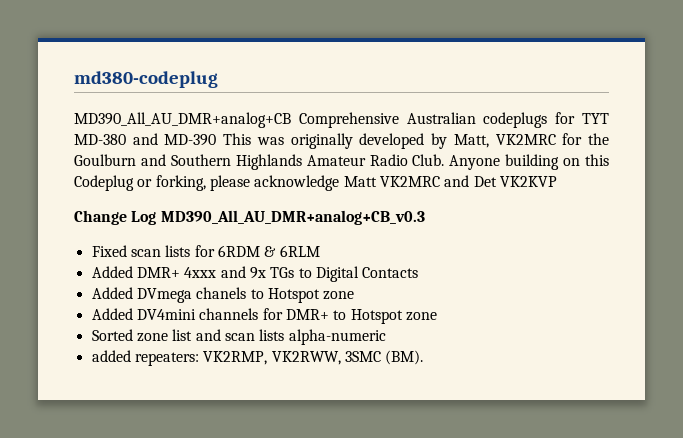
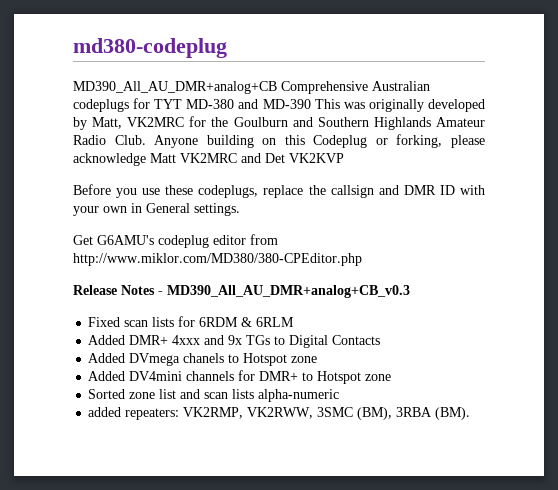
[74,210,157,225] Change Log -> [73,184,485,198] [73,203,240,216] [73,234,278,248] [73,253,362,266] [73,285,163,295] Before you use these codeplugs, replace the callsign and DMR ID with your own in General settings. // Get G6AMU's codeplug editor from http://www.miklor.com/MD380/380-CPEditor.php // Release Notes -
(381, 356) none -> [357,407,433,420] (BM), 3RBA

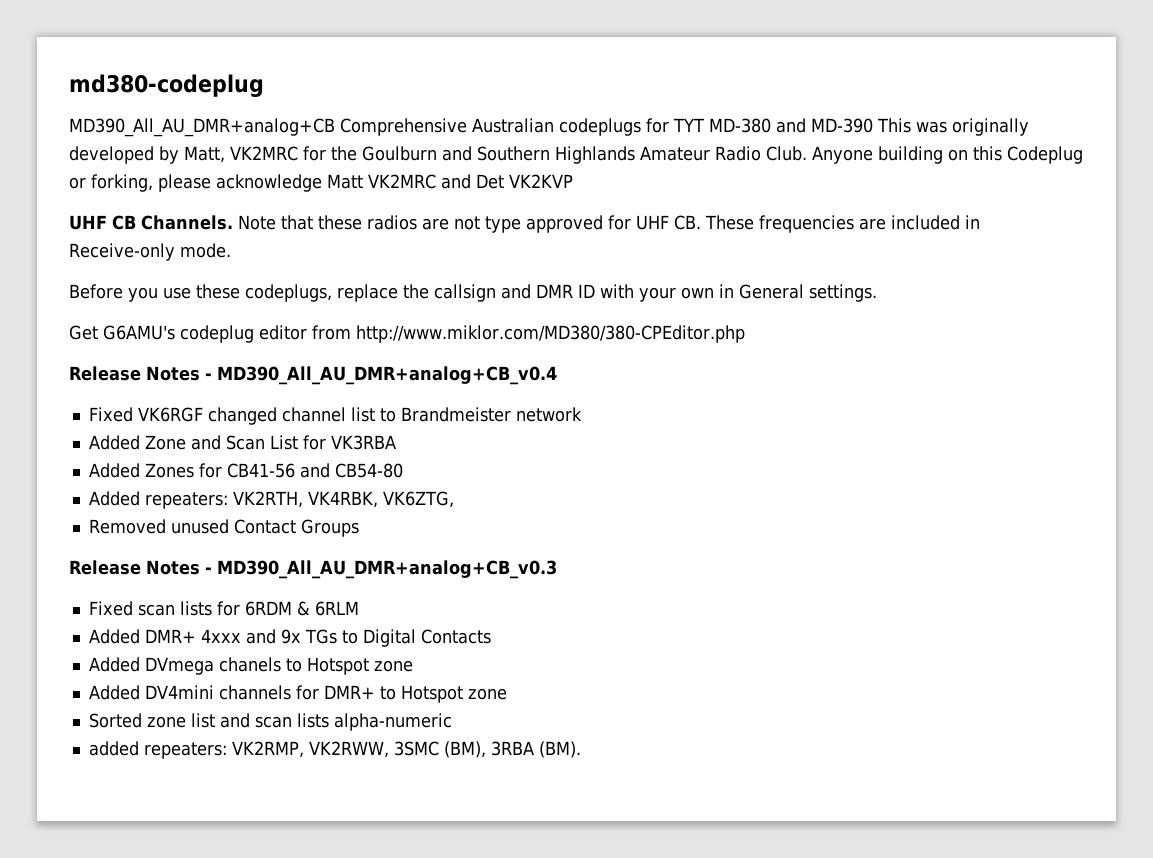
(344, 158) none -> [69,215,980,233] [69,243,231,261] // UHF CB Channels. Note that these radios are not type approved for UHF CB. These frequencies are included in Receive-only mode.
(362, 259) none -> [69,366,557,385] [88,407,582,425] [88,435,396,450] [88,463,403,478] [88,491,454,509] [88,519,359,537] // Release Notes - MD390_All_AU_DMR+analog+CB_v0.4 // Fixed VK6RGF changed channel list to Brandmeister network // Added Zone and Scan List for VK3RBA // Added Zones for CB41-56 and CB54-80 // Added repeaters: VK2RTH, VK4RBK, VK6ZTG, // Removed unused Contact Groups

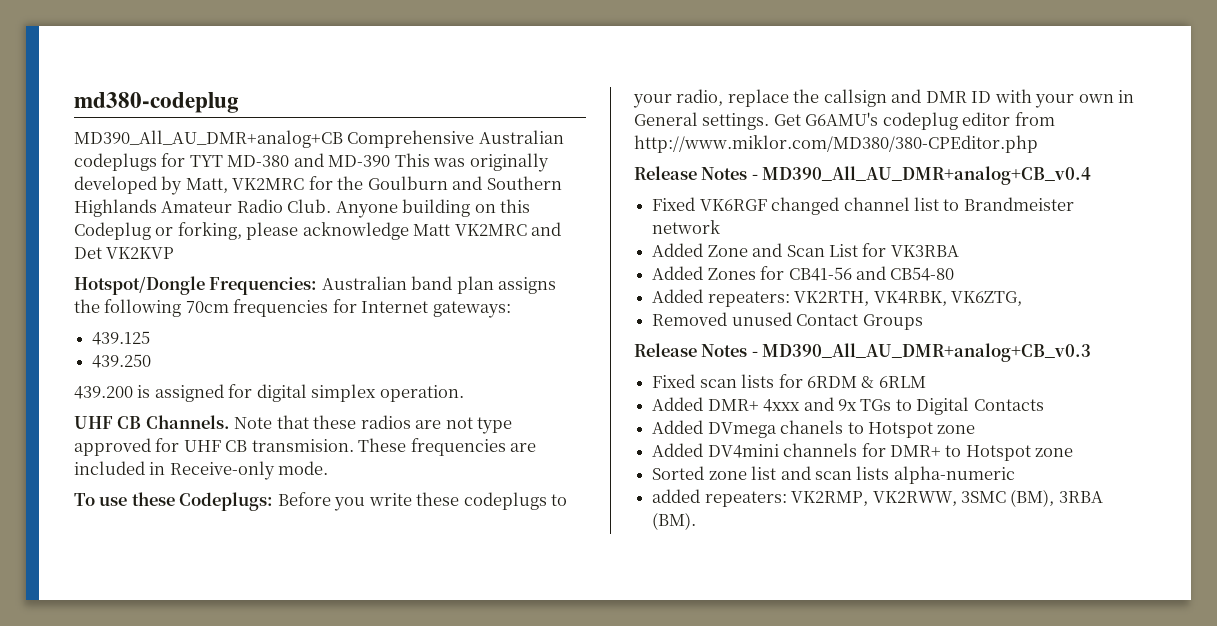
(573, 181) none -> [74,276,557,295] [74,299,511,318] [92,331,151,345] [92,354,152,368] [74,384,464,402] // Hotspot/Dongle Frequencies: Australian band plan assigns the following 70cm frequencies for Internet gateways: // 439.125 // 439.250 // 439.200 is assigned for digital simplex operation.
[674,215,701,230] CB. -> [225,439,354,452] CB transmision.
[69,284,332,302] Before you use these codeplugs, -> [74,492,568,511] [633,89,724,108] To use these Codeplugs: Before you write these codeplugs to your radio,
(877, 293) // -> (770, 121) none

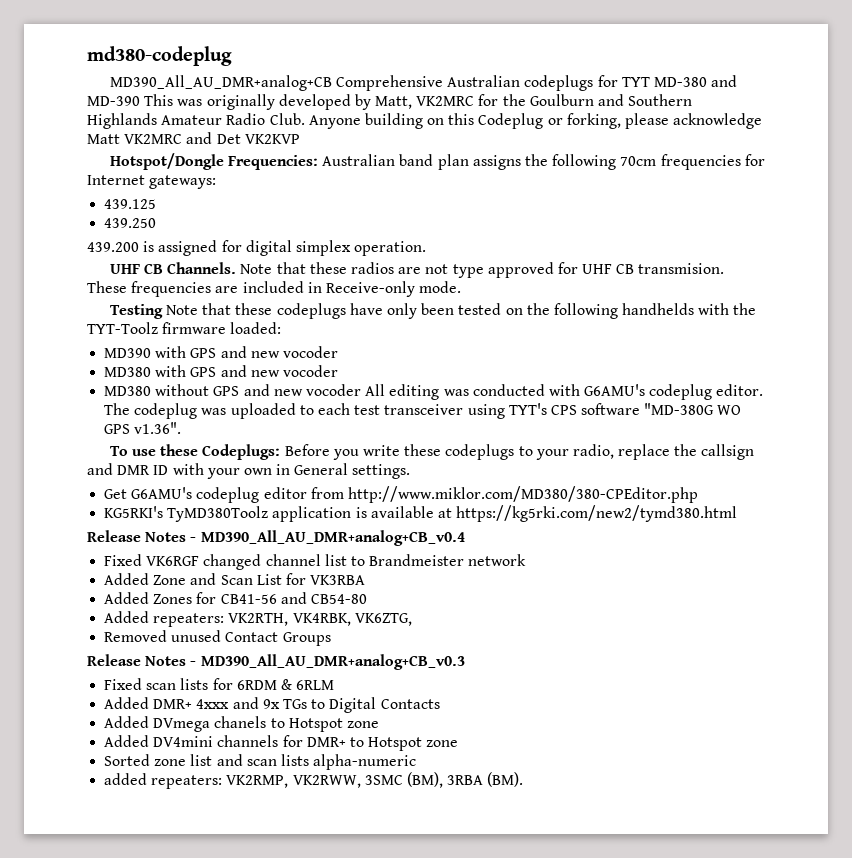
(329, 468) none -> [109,303,757,319] [87,322,282,334] [104,346,338,358] [104,365,338,377] [104,384,764,400] [104,403,742,419] [104,422,182,434] // Testing Note that these codeplugs have only been tested on the following handhelds with the TYT-Toolz firmware loaded: // MD390 with GPS and new vocoder // MD380 with GPS and new vocoder // MD380 without GPS and new vocoder All editing was conducted with G6AMU's codeplug editor. The codeplug was uploaded to each test transceiver using TYT's CPS software "MD-380G WO GPS v1.36".
(770, 121) none -> (411, 471) //
(1038, 144) none -> [104,505,738,522] // KG5RKI's TyMD380Toolz application is available at https://kg5rki.com/new2/tymd380.html

